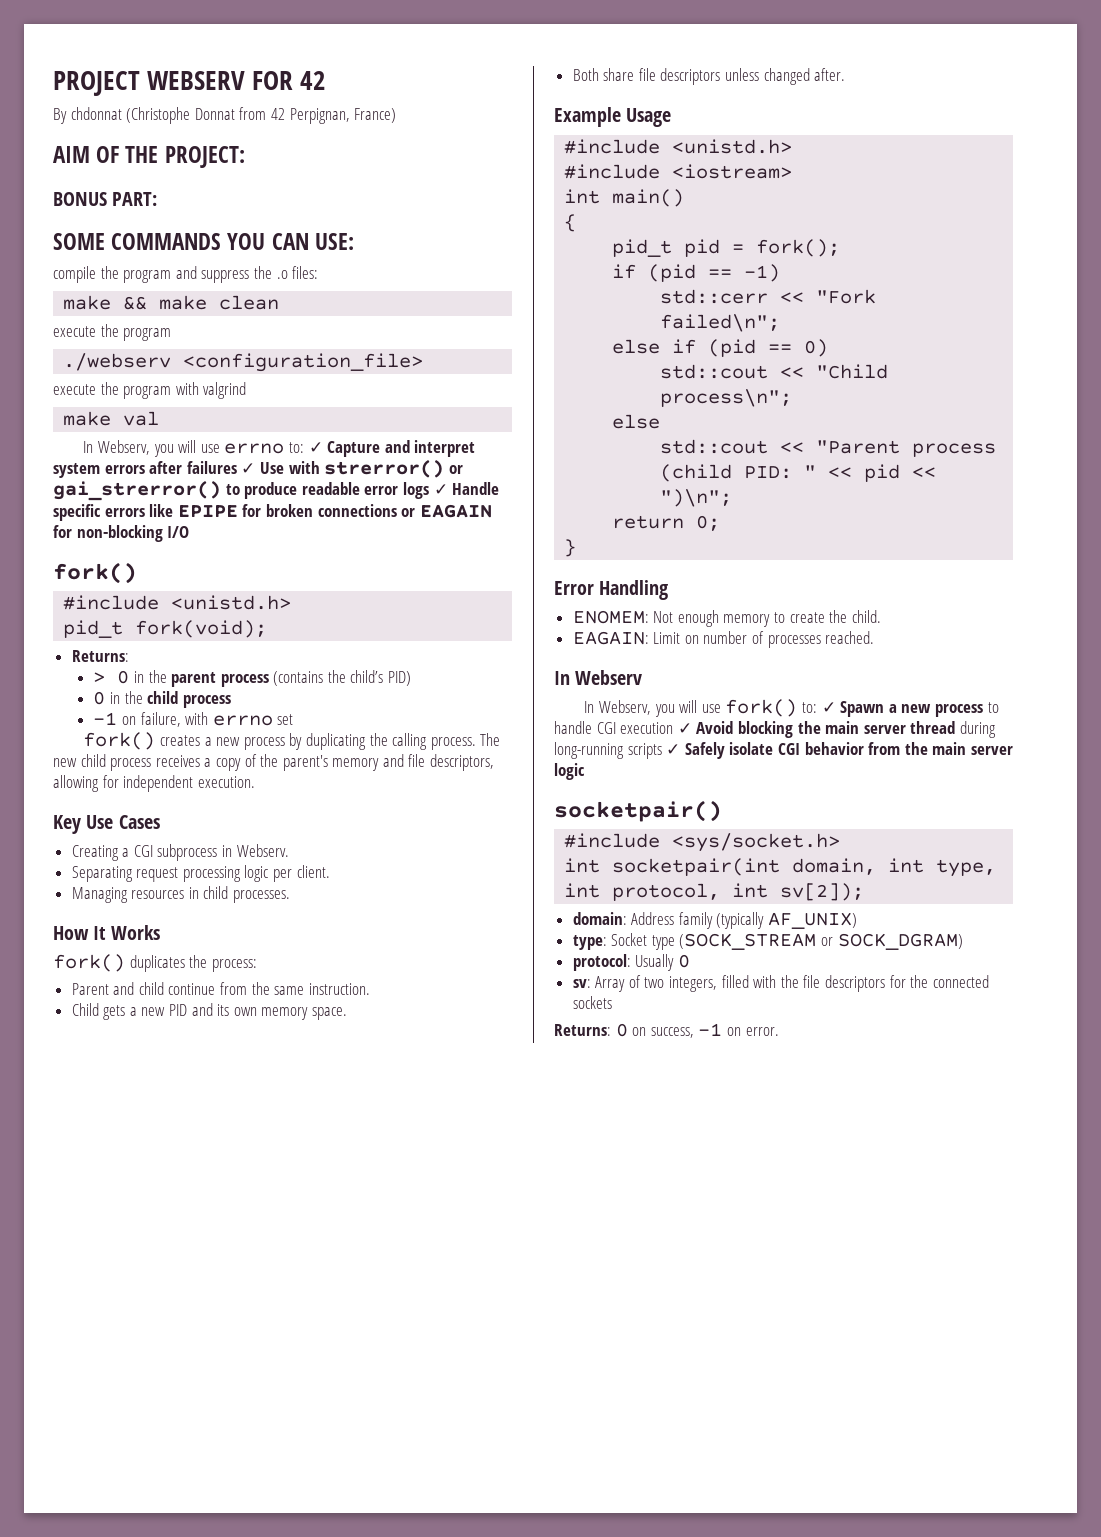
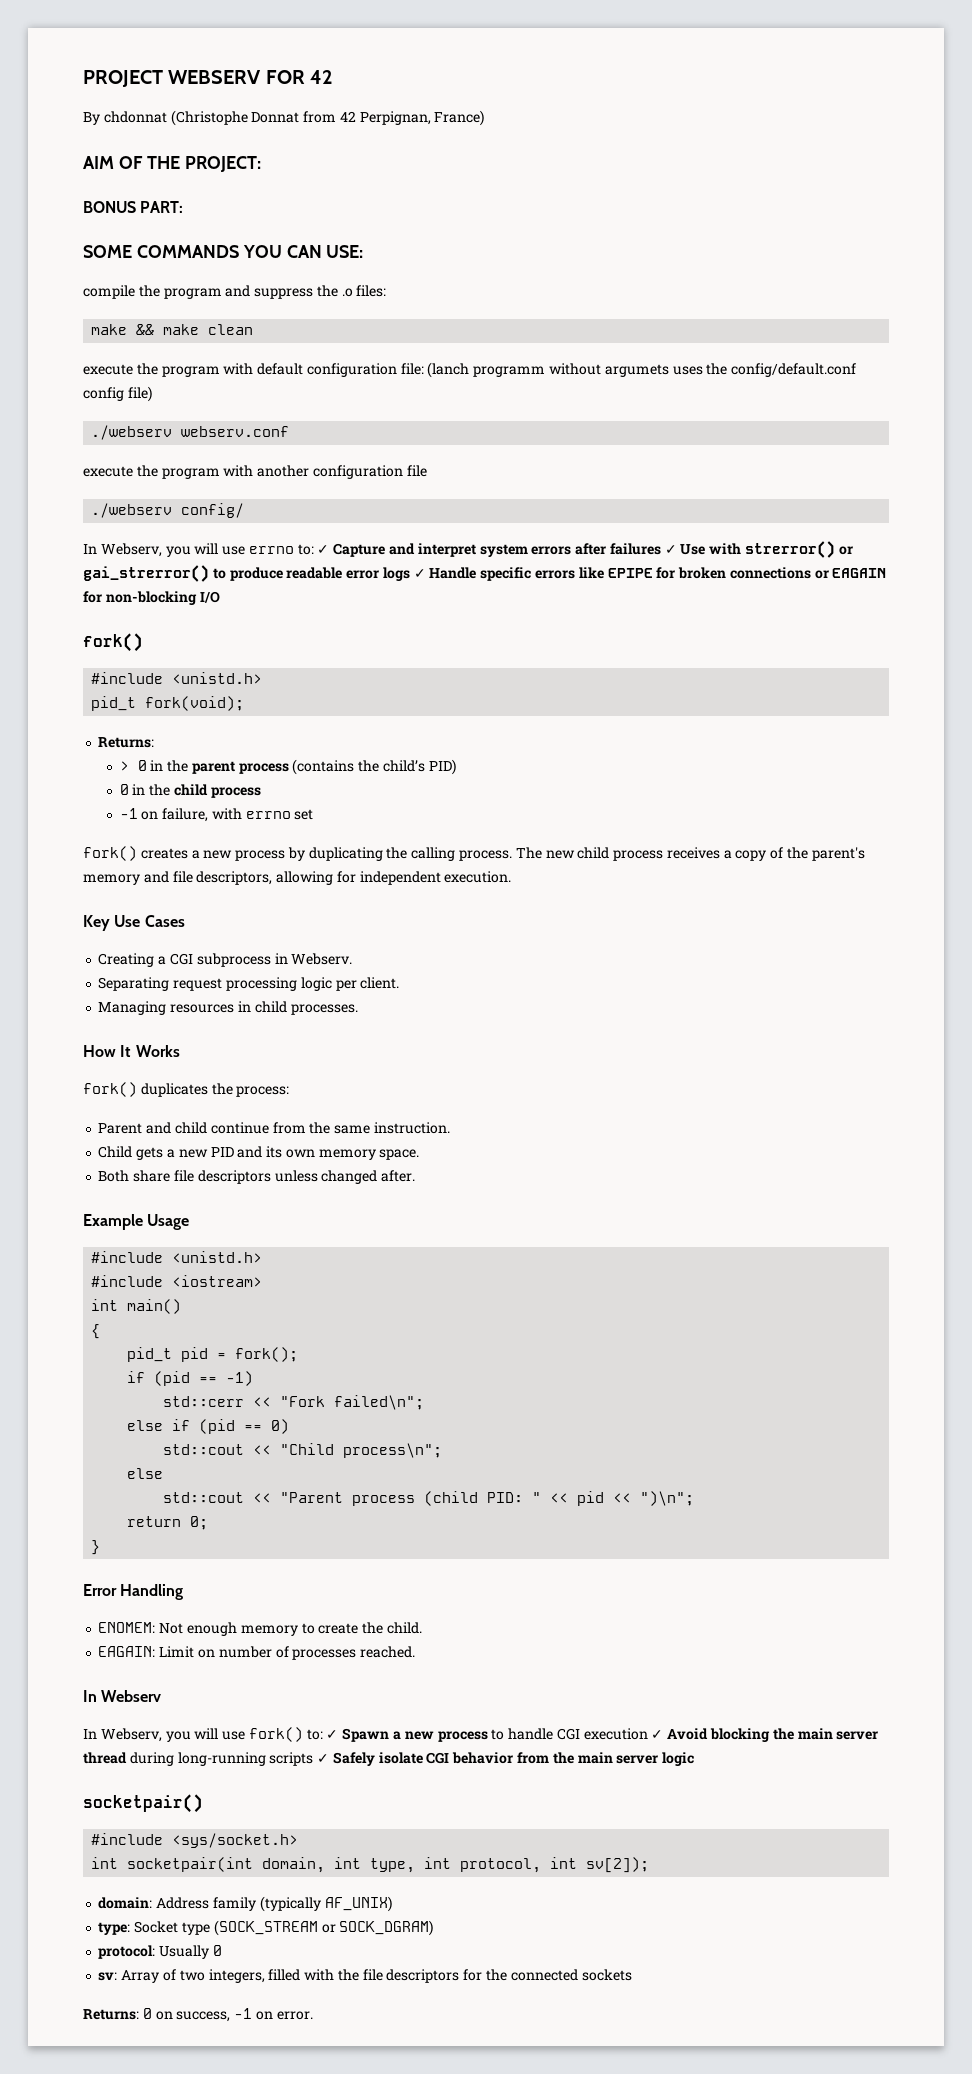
[63,353,424,372] [53,382,247,399] [63,411,160,426] // ./webserv <configuration_file> // execute the program with valgrind // make val -> [223,362,857,378] [83,386,152,402] [91,425,290,440] [83,465,427,479] [91,503,245,518] with default configuration file: (lanch programm without argumets uses the config/default.conf config file) // ./webserv webserv.conf // execute the program with another configuration file // ./webserv config/

